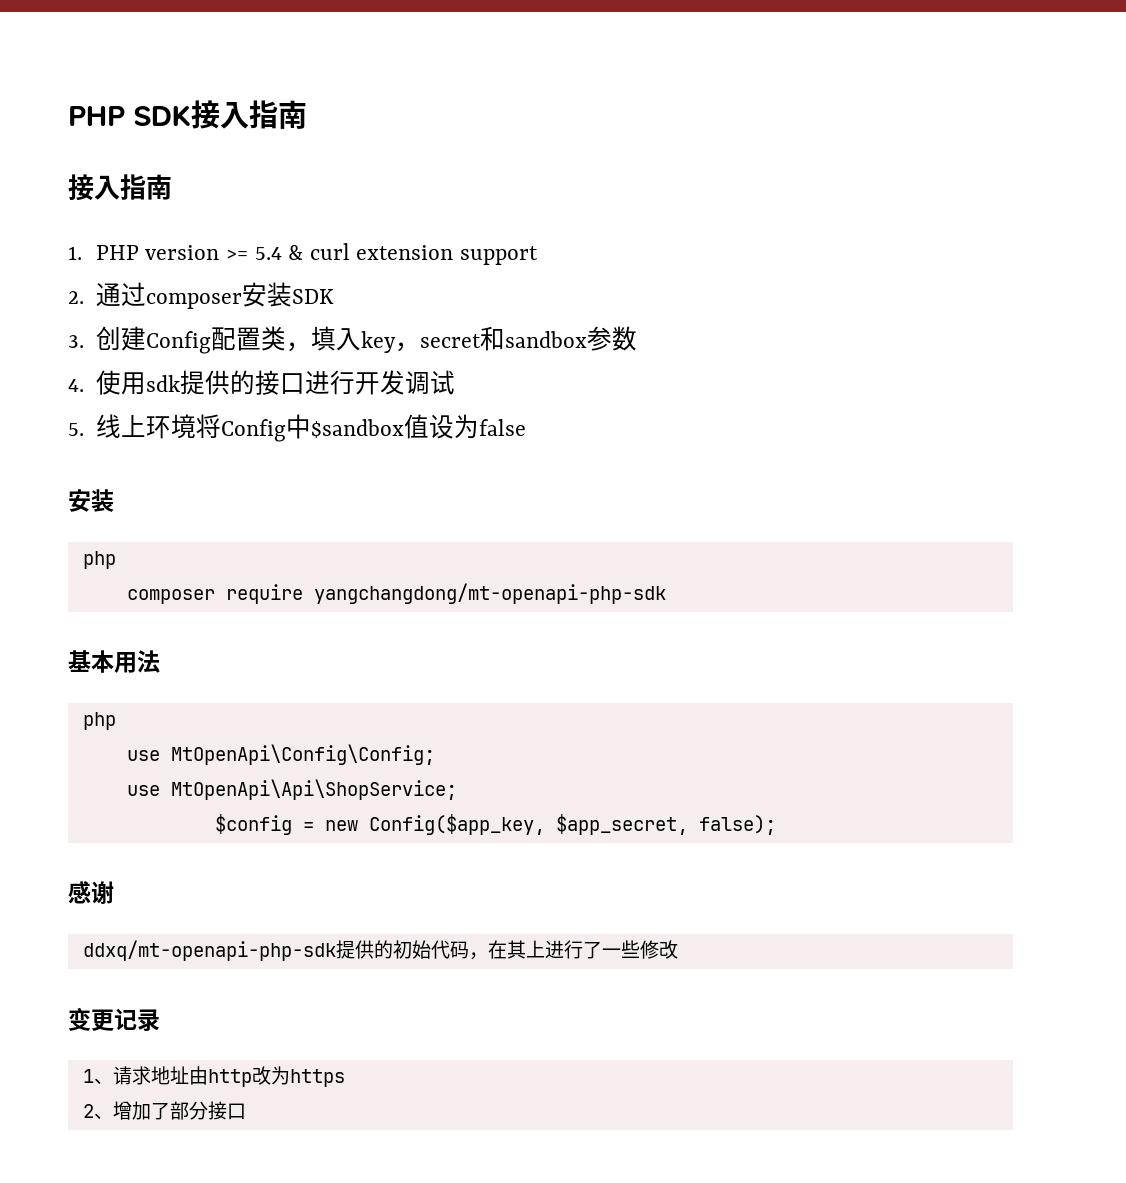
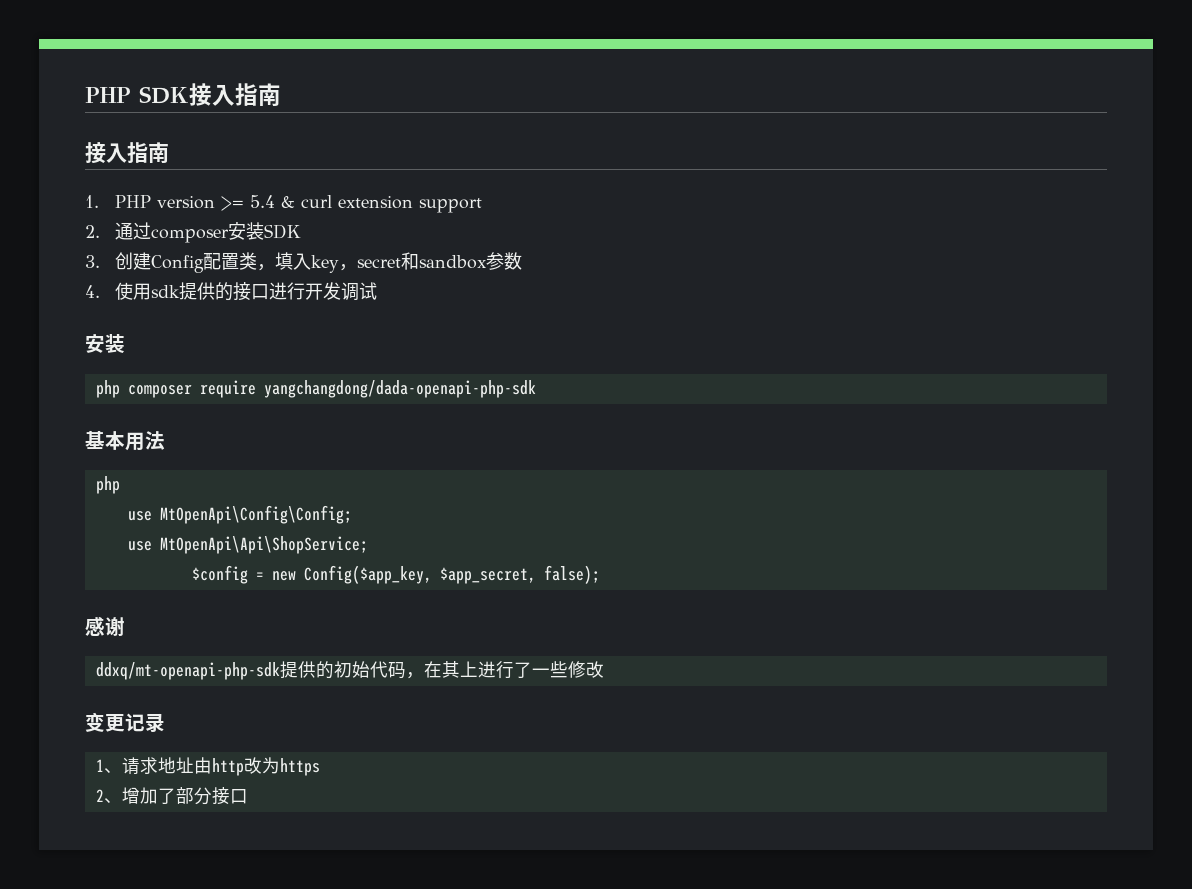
[68,414,527,442] // 5.线上环境将Config中$sandbox值设为false -> (377, 291) none
(116, 560) // -> (120, 389) none
[313,583,666,604] yangchangdong/mt-openapi-php-sdk -> [263,380,536,398] yangchangdong/dada-openapi-php-sdk

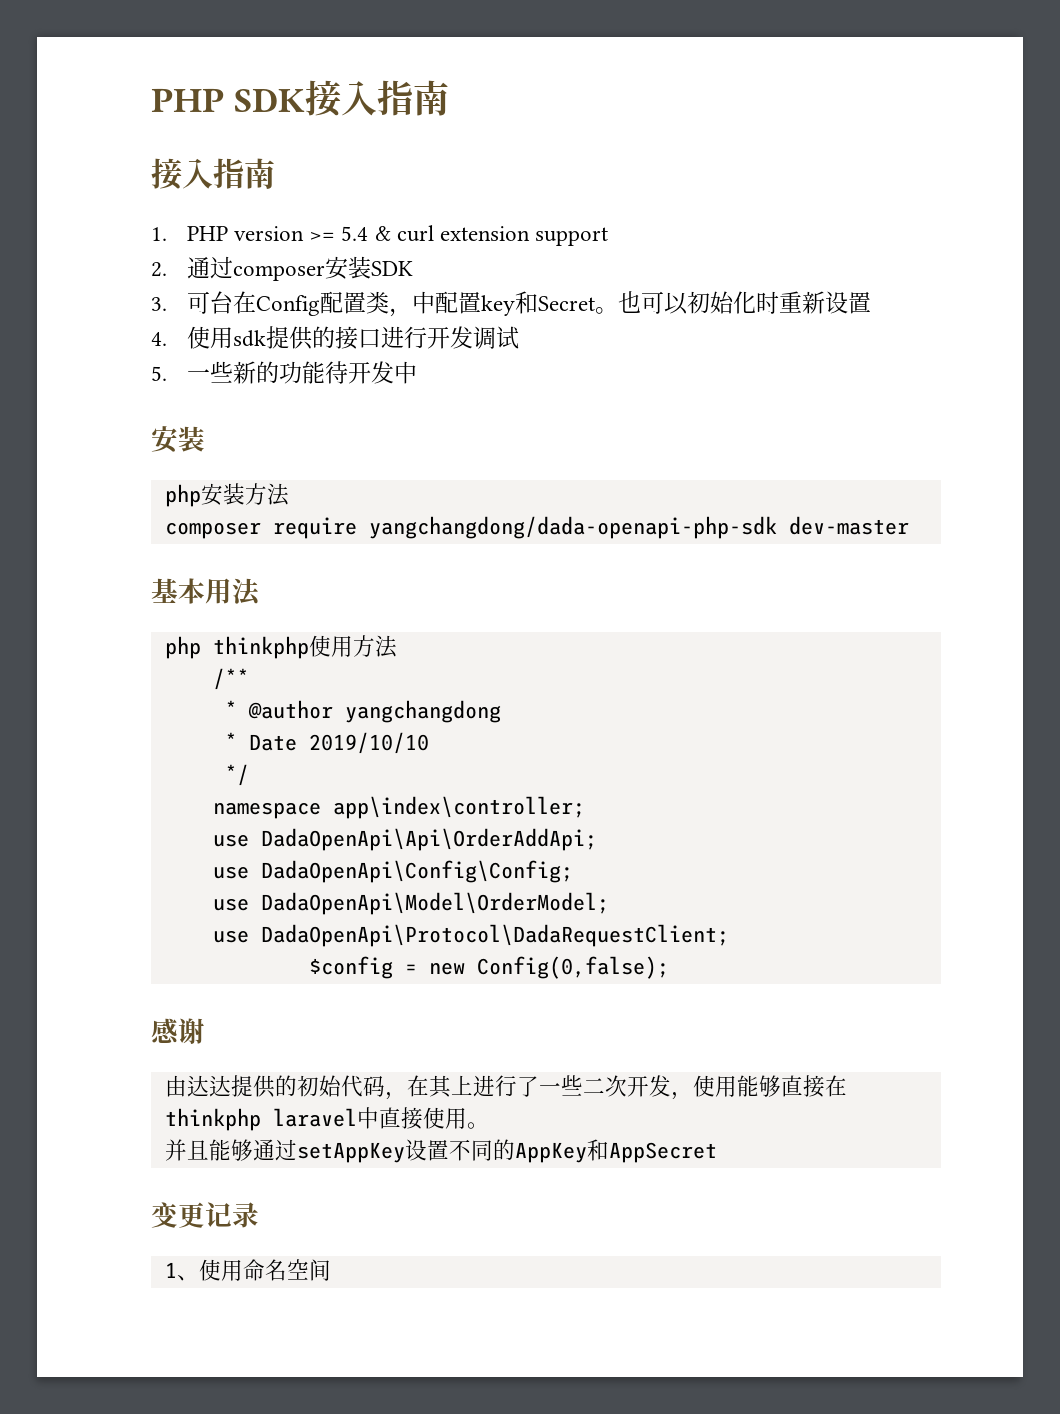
[114,252,151,270] 创建 -> [186,291,256,314] 可台在
[274,252,522,273] 填入key，secret和sandbox参数 -> [411,291,871,316] 中配置key和Secret。也可以初始化时重新设置
(377, 291) none -> [151,361,417,384] // 5.一些新的功能待开发中
(120, 389) none -> [200,483,289,506] 安装方法 //
(536, 389) none -> [788,516,909,535] dev-master
[127,505,352,524] [127,536,368,554] // use MtOpenApi\Config\Config; // use MtOpenApi\Api\ShopService; -> [212,635,397,659] [212,668,249,690] [224,700,501,723] [224,732,429,754] [224,764,249,786] [212,796,585,819] [212,828,597,851] [212,860,573,883] [212,892,609,915] [212,924,729,947] thinkphp使用方法 // /** // * @author yangchangdong // * Date 2019/10/10 // */ // namespace app\index\controller; // use DadaOpenApi\Api\OrderAddApi; // use DadaOpenApi\Config\Config; // use DadaOpenApi\Model\OrderModel; // use DadaOpenApi\Protocol\DadaRequestClient;
[303,565,600,584] Config($app_key, $app_secret, false); -> [476,956,669,979] Config(0,false);
[95,662,280,680] ddxq/mt-openapi-php-sdk -> [164,1075,231,1097] 由达达
[567,661,604,678] [85,712,165,732] [95,757,320,776] [95,787,248,805] 修改 // 变更记录 // 1、请求地址由http改为https // 2、增加了部分接口 -> [582,1075,847,1100] [164,1107,489,1131] [164,1139,717,1163] [151,1202,259,1228] [164,1259,331,1281] 二次开发，使用能够直接在thinkphp laravel中直接使用。 // 并且能够通过setAppKey设置不同的AppKey和AppSecret // 变更记录 // 1、使用命名空间

